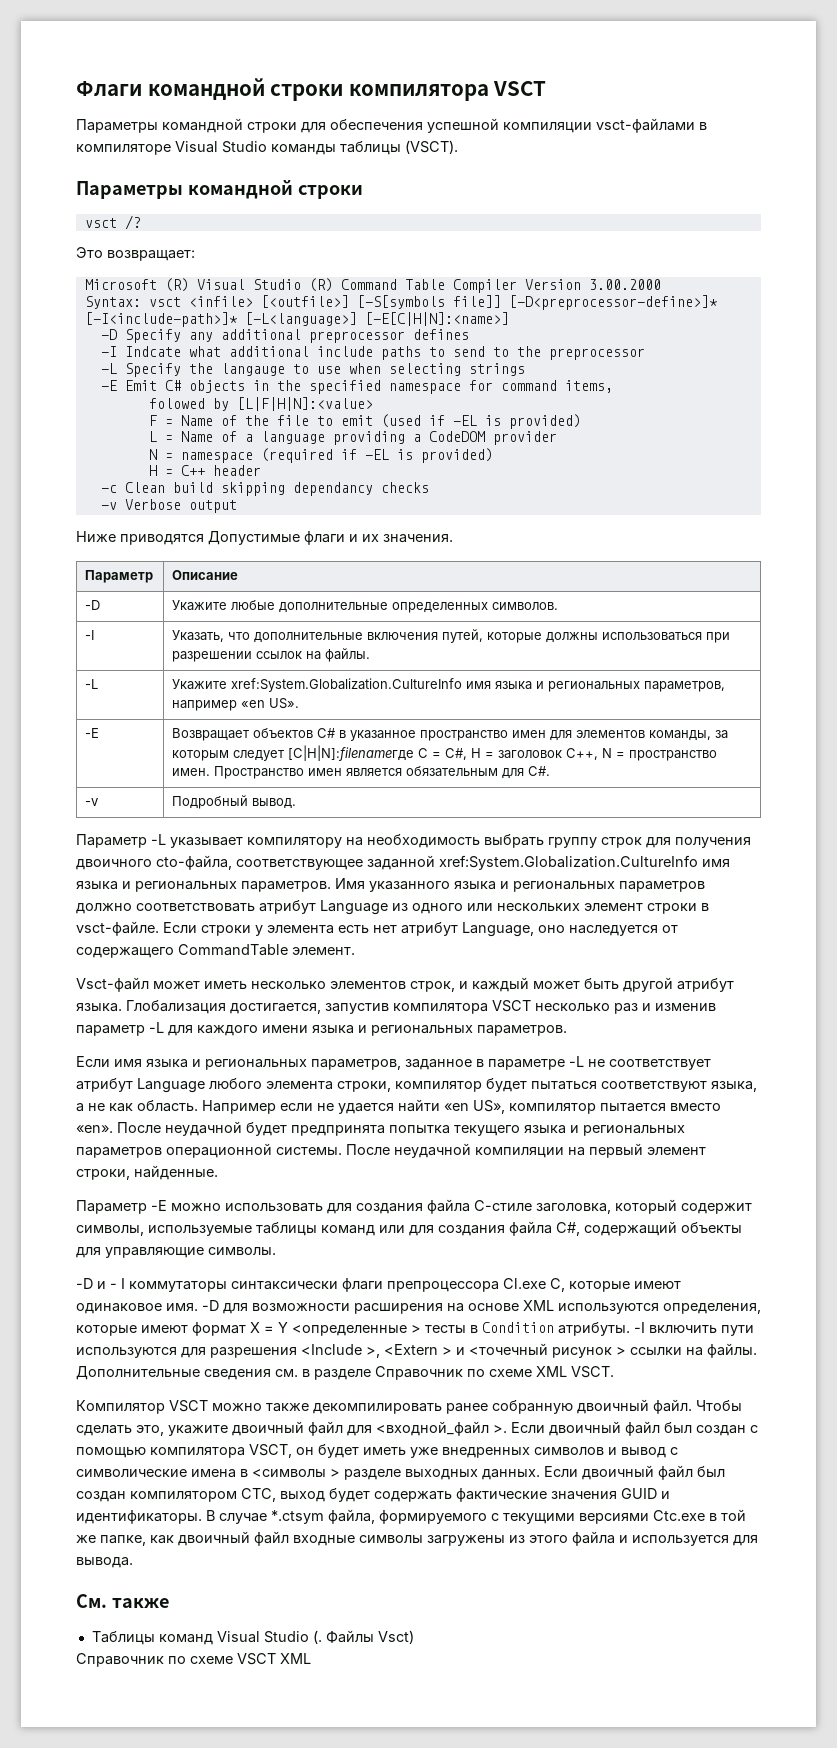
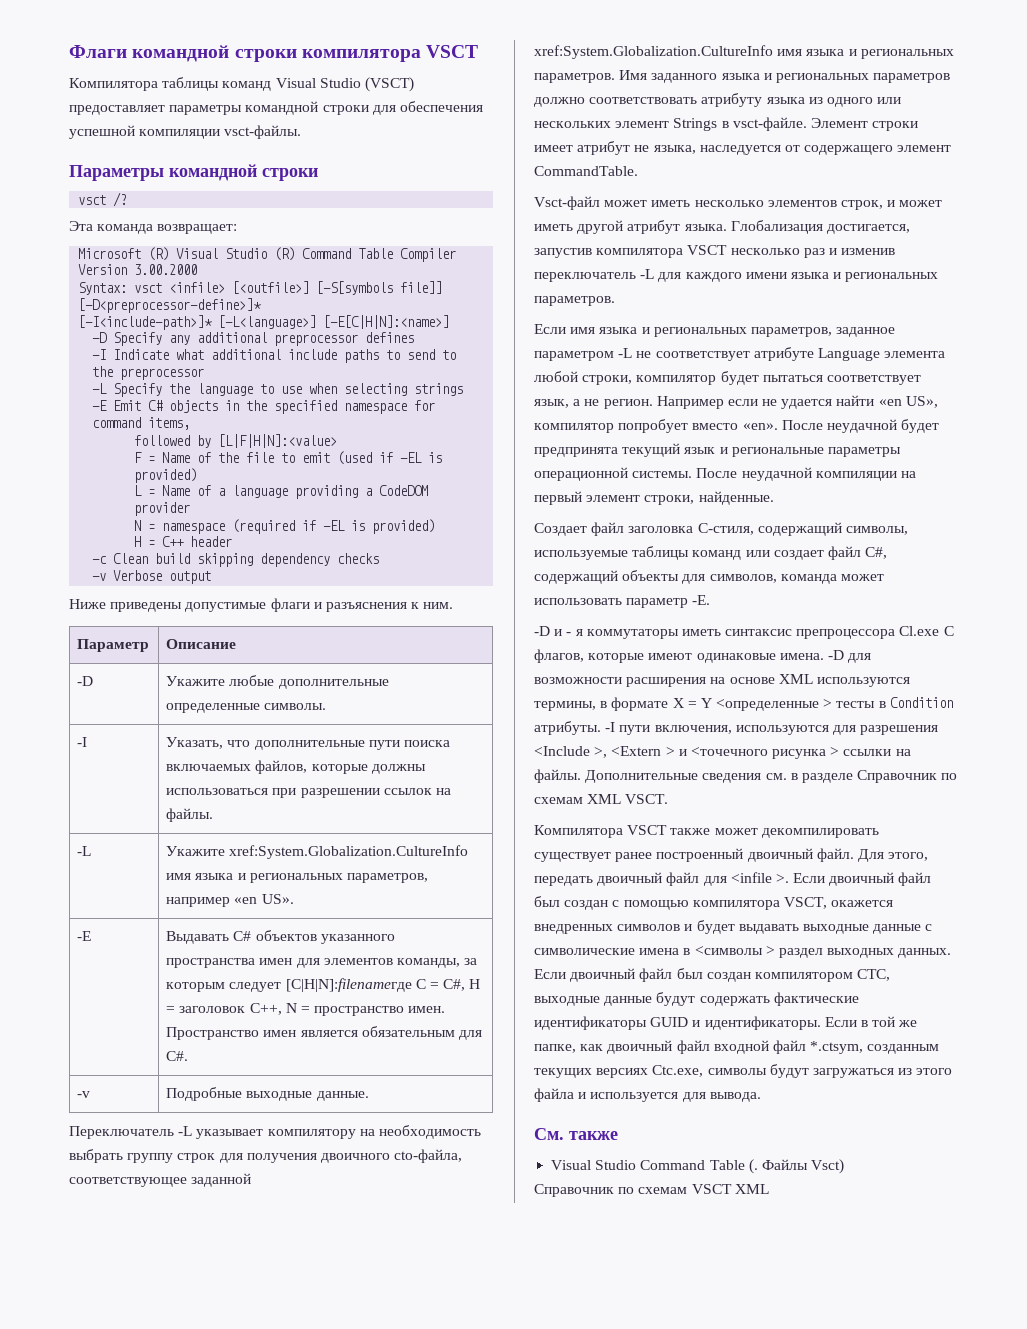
[76,119,158,133] Параметры -> [69,77,414,92] [69,105,243,115] Компилятора таблицы команд Visual Studio (VSCT) предоставляет параметры
[596,118,707,133] [76,140,458,155] vsct-файлами в компиляторе Visual Studio команды таблицы (VSCT). -> [224,125,302,139] vsct-файлы.
[76,247,103,258] Это -> [69,221,154,234] Эта команда
[124,346,181,357] Indcate -> [113,349,170,360] Indicate
[220,363,285,376] langauge -> [197,383,254,396] language
[148,398,205,409] folowed -> [134,435,191,446] followed
[292,482,373,496] dependancy -> [260,553,331,567] dependency
[120,531,453,545] приводятся Допустимые флаги и их значения. -> [110,598,454,612] приведены допустимые флаги и разъяснения к ним.
[392,602,559,613] определенных символов. -> [166,703,327,713] определенные символы.
[367,629,484,643] включения путей, -> [368,740,451,750] [166,760,308,774] пути поиска включаемых файлов,
[172,728,509,741] Возвращает объектов C# в указанное пространство -> [166,930,395,944] [166,958,256,968] Выдавать C# объектов указанного пространства
[172,795,297,809] [76,834,147,848] Подробный вывод. // Параметр -> [166,1087,369,1101] [69,1126,174,1139] Подробные выходные данные. // Переключатель
[369,881,450,892] указанного -> [651,73,718,83] заданного
[259,900,388,915] атрибут Language -> [701,93,805,107] атрибуту языка
[647,903,697,914] строки -> [673,118,718,131] Strings
[163,922,565,937] Если строки у элемента есть нет атрибут Language, оно -> [810,118,919,131] [534,141,696,155] Элемент строки имеет атрибут не языка,
[178,944,355,956] CommandTable элемент. -> [897,145,952,152] [534,166,638,176] элемент CommandTable.
[472,977,619,992] каждый может быть -> [899,200,943,207] [534,224,573,231] может иметь
[76,1025,145,1036] параметр -> [534,272,636,282] переключатель
[476,1059,565,1070] в параметре -> [534,351,614,361] параметром
[76,1078,757,1093] [76,1100,198,1112] атрибут Language любого элемента строки, компилятор будет пытаться соответствуют языка, а не как область. -> [753,347,946,361] [534,371,921,385] [534,399,653,409] атрибуте Language элемента любой строки, компилятор будет пытаться соответствует язык, а не регион.
[600,1103,666,1112] пытается -> [618,419,689,433] попробует
[389,1125,685,1136] [76,1147,162,1158] попытка текущего языка и региональных параметров -> [622,443,901,457] текущий язык и региональные параметры
[76,1199,752,1214] Параметр -E можно использовать для создания файла C-стиле заголовка, который содержит -> [534,522,842,536] Создает файл заголовка C-стиля, содержащий
[409,1221,552,1236] для создания файла -> [773,546,861,560] создает файл
[105,1247,276,1258] [76,1278,681,1292] [76,1303,198,1314] управляющие символы. // -D и - I коммутаторы синтаксически флаги препроцессора Cl.exe C, которые имеют одинаковое имя. -> [709,574,884,584] [534,595,711,608] [534,626,954,639] [534,649,824,663] символов, команда может использовать параметр -E. // -D и - я коммутаторы иметь синтаксис препроцессора Cl.exe C флагов, которые имеют одинаковые имена.
[663,1303,761,1314] [76,1322,246,1336] определения, которые имеют формат -> [534,697,669,711] термины, в формате
[649,1325,754,1336] включить пути -> [619,725,732,735] пути включения,
[469,1343,612,1358] <точечный рисунок -> [690,747,827,759] <точечного рисунка
[489,1369,532,1377] схеме -> [534,797,583,804] схемам
[76,1399,742,1414] [76,1425,228,1436] Компилятор VSCT можно также декомпилировать ранее собранную двоичный файл. Чтобы сделать это, укажите -> [534,825,879,838] [534,848,929,862] [534,876,593,886] Компилятора VSCT также может декомпилировать существует ранее построенный двоичный файл. Для этого, передать
[376,1421,489,1436] <входной_файл -> [730,872,772,883] <infile
[296,1444,666,1458] он будет иметь уже внедренных символов и вывод -> [831,900,894,907] [534,920,922,934] окажется внедренных символов и будет выдавать выходные данные
[344,1469,401,1480] разделе -> [778,948,823,958] раздел
[280,1488,370,1502] выход будет -> [534,992,696,1006] выходные данные будут
[551,1491,617,1500] значения -> [534,1016,647,1030] идентификаторы
[206,1509,705,1524] В случае *.ctsym файла, формируемого с текущими версиями Ctc.exe -> [824,1017,857,1027] Если
[293,1535,505,1546] входные символы загружены -> [713,1040,940,1054] [534,1064,894,1078] входной файл *.ctsym, созданным текущих версиях Ctc.exe, символы будут загружаться
[91,1631,309,1645] Таблицы команд Visual Studio -> [551,1160,745,1170] Visual Studio Command Table
[190,1656,233,1664] схеме -> [638,1187,688,1194] схемам

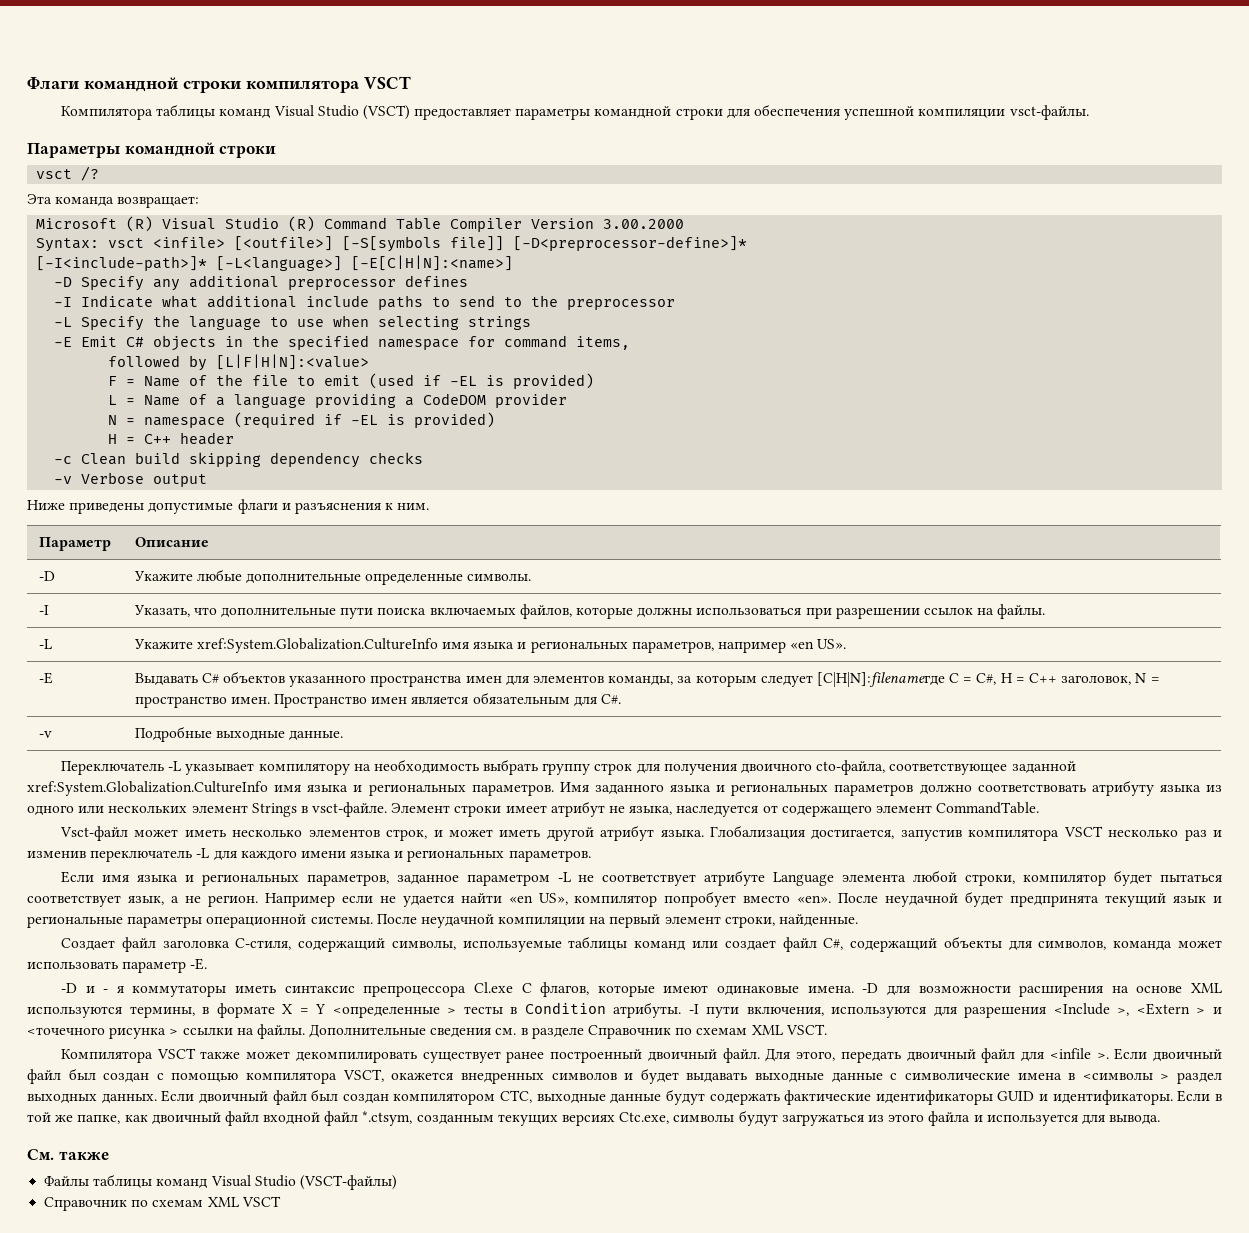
[179,1003,282,1015] заголовок C++, -> [1029,673,1132,685] C++ заголовок,
[551,1159,845,1174] [534,1184,769,1197] Visual Studio Command Table (. Файлы Vsct) // Справочник по схемам VSCT XML -> [44,1174,397,1190] [44,1196,281,1211] Файлы таблицы команд Visual Studio (VSCT-файлы) // Справочник по схемам XML VSCT

